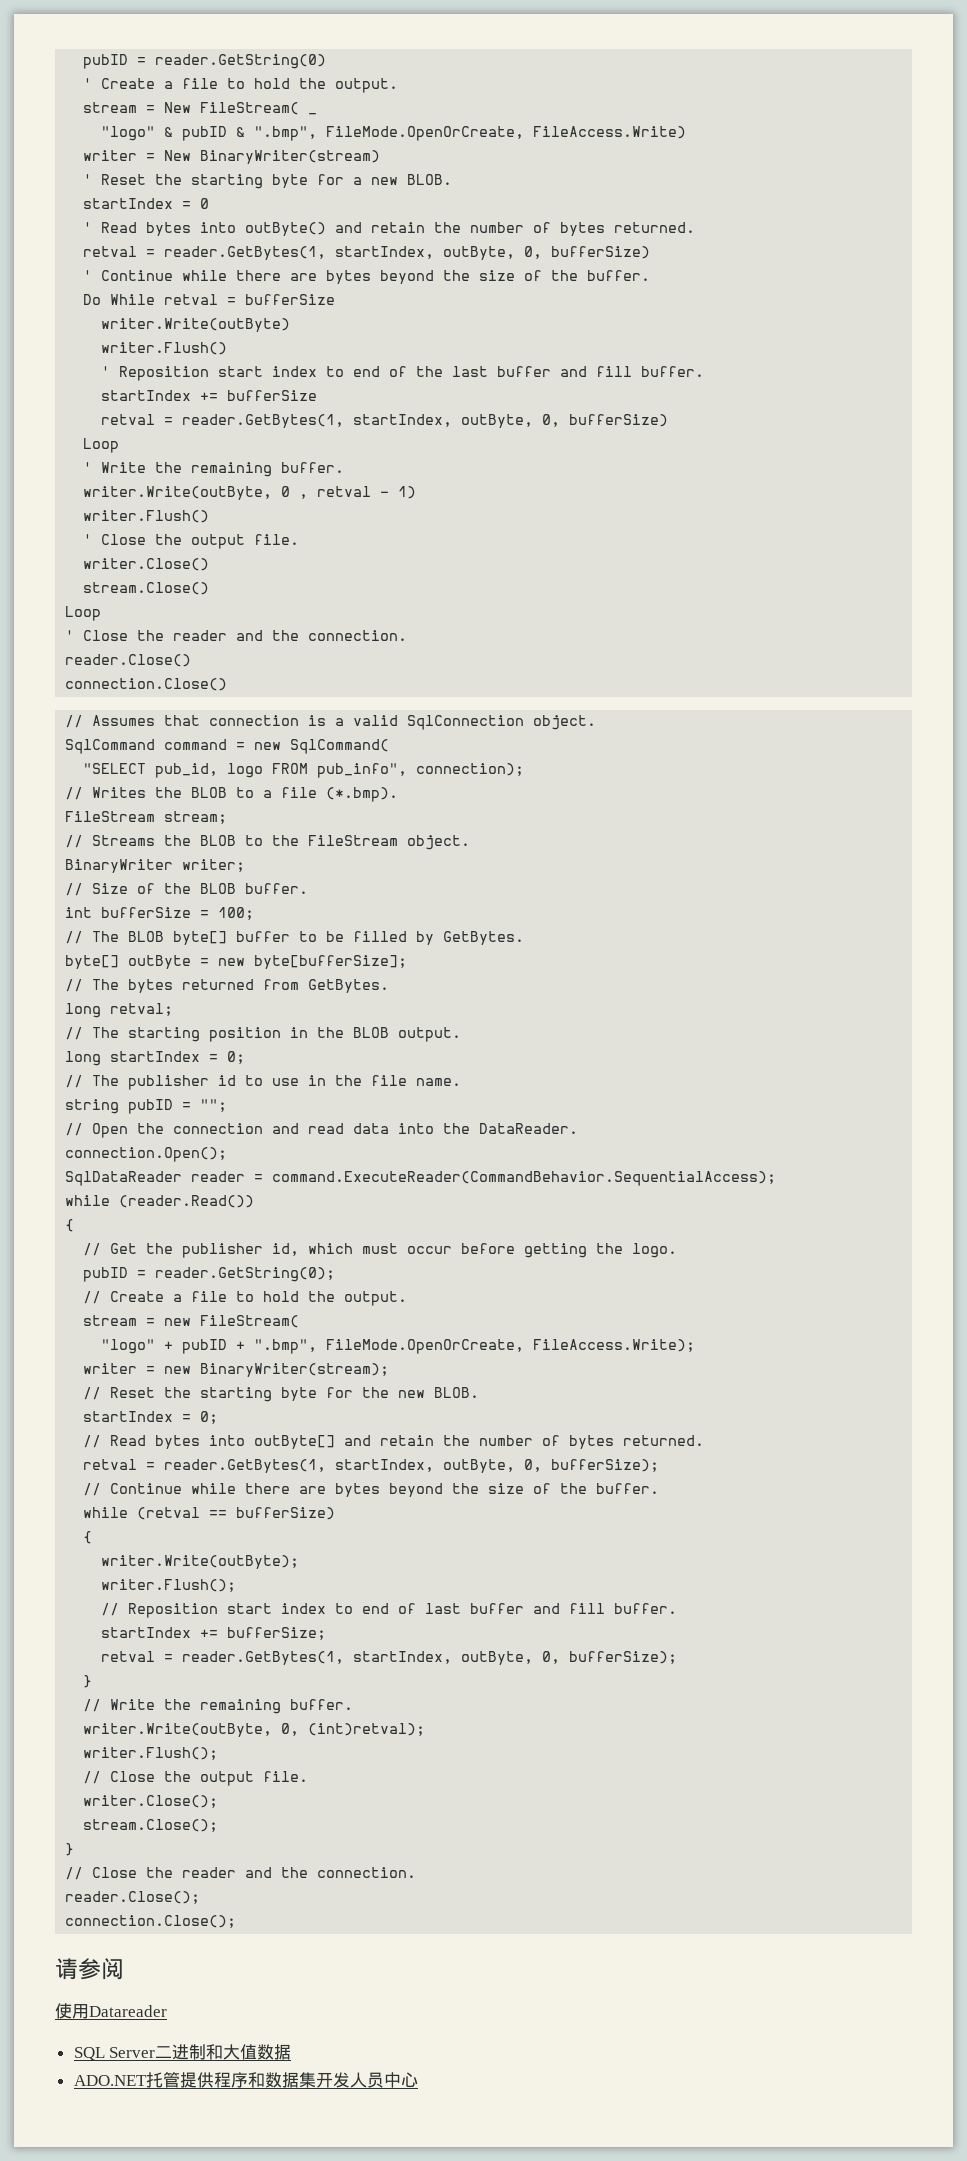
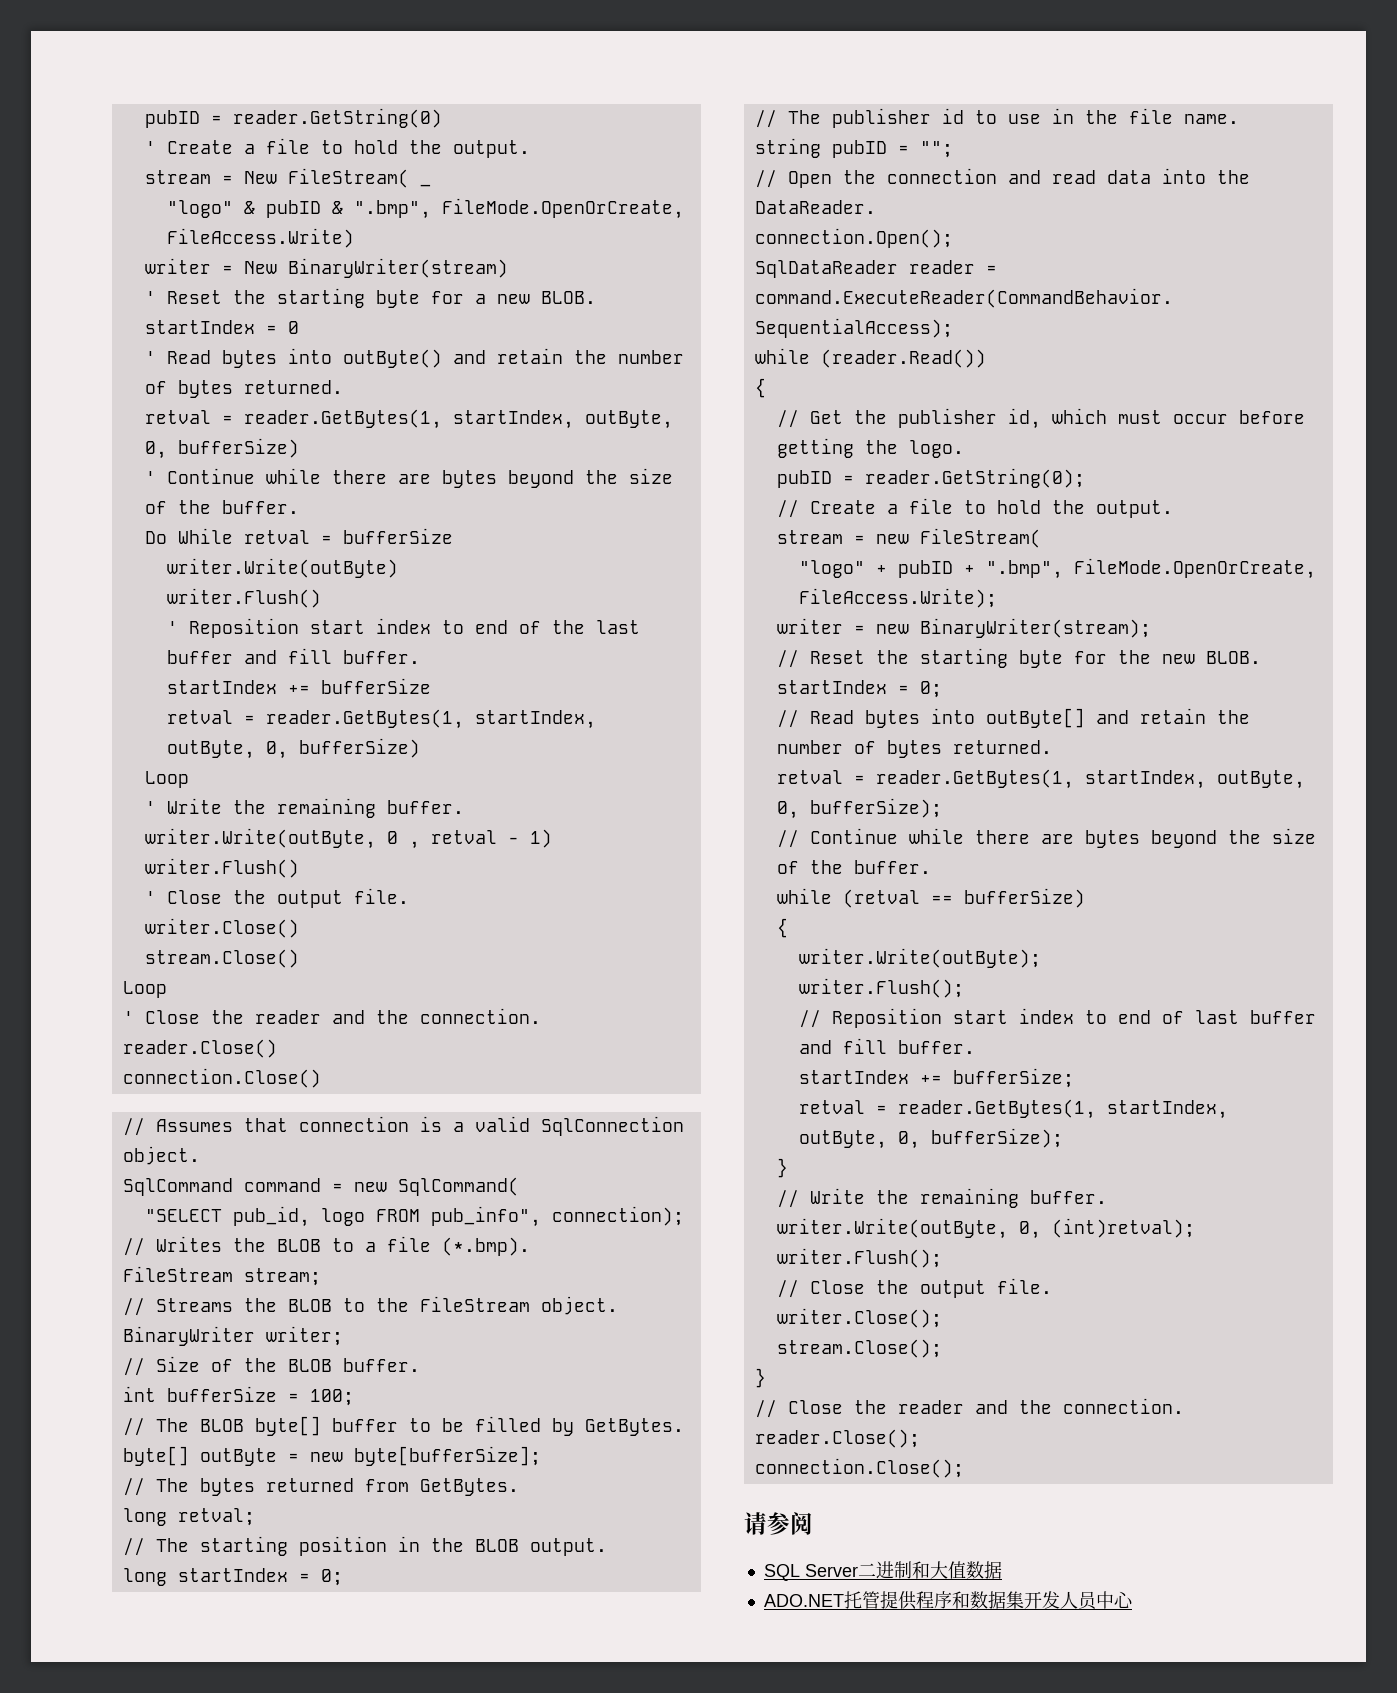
[55,2003,167,2019] // 使用Datareader -> (813, 1523) none

